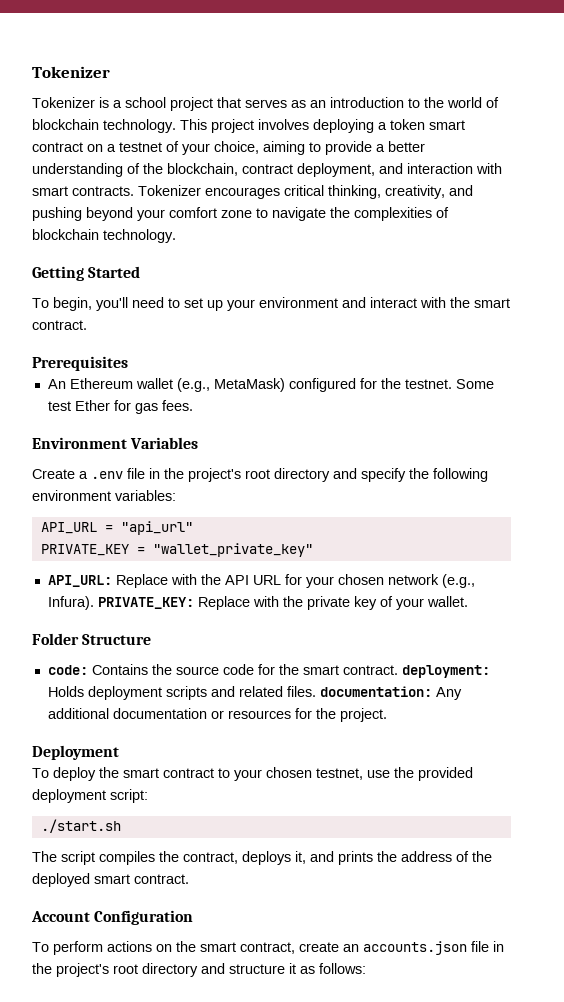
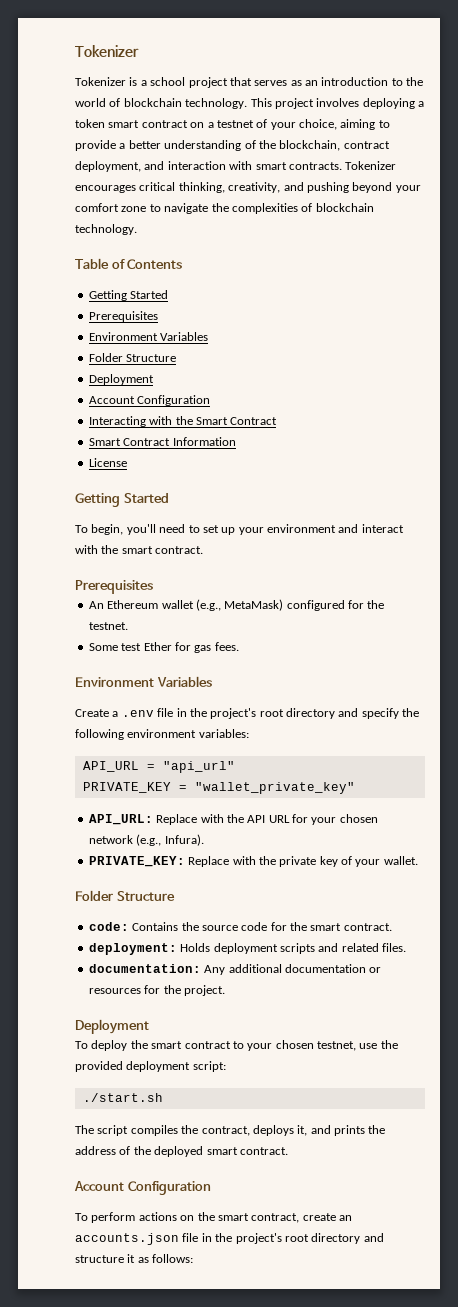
(176, 236) none -> [75,258,183,269] [88,290,169,301] [88,311,158,322] [88,332,209,341] [88,353,177,362] [88,374,154,385] [88,395,211,406] [88,416,278,427] [88,437,236,446] [88,458,127,467] // Table of Contents // Getting Started // Prerequisites // Environment Variables // Folder Structure // Deployment // Account Configuration // Interacting with the Smart Contract // Smart Contract Information // License
(452, 384) none -> (128, 626) //
(94, 603) none -> (204, 840) //
(398, 670) none -> (392, 927) //
(316, 691) none -> (406, 947) //

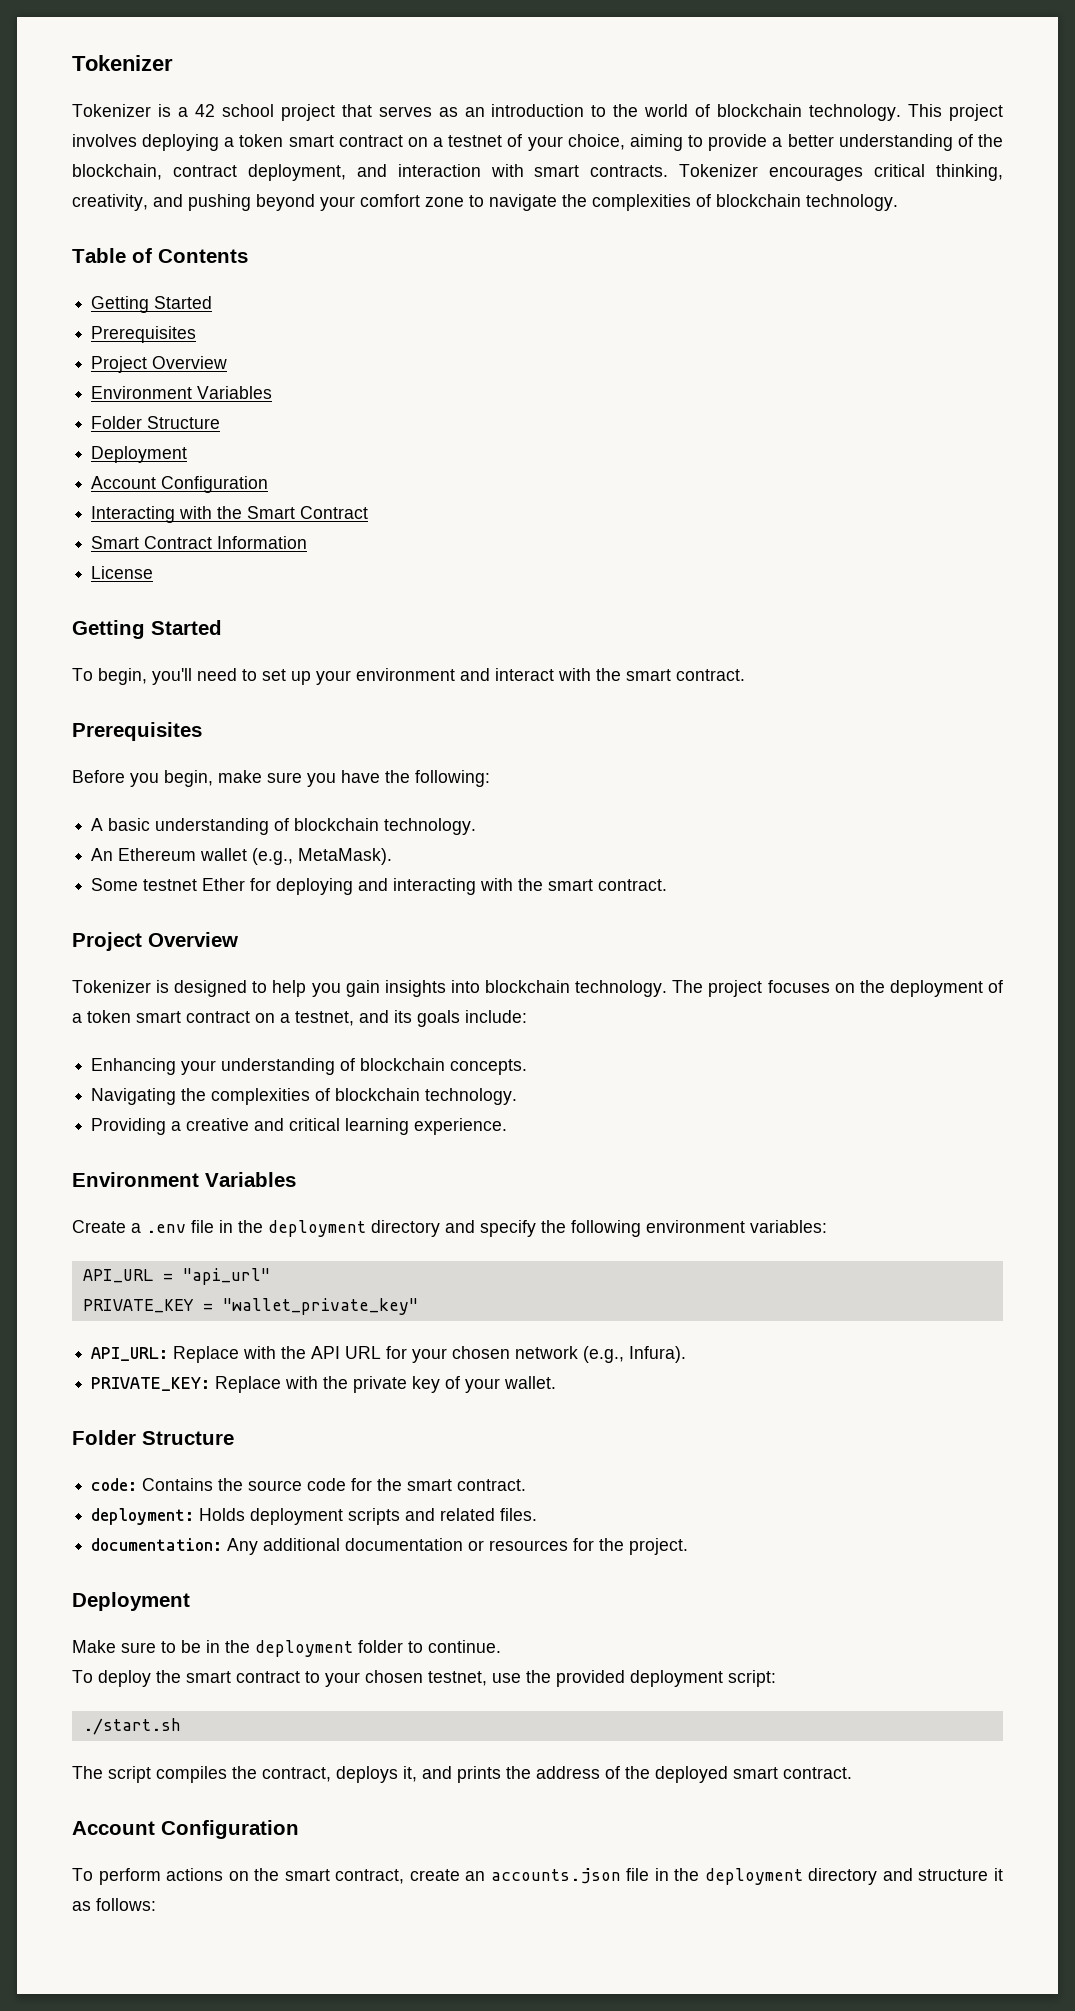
(147, 83) none -> [194,104,215,117] 42
(158, 316) none -> [91,356,228,373] // Project Overview
(153, 587) none -> [72,770,490,787] [91,818,477,835] // Before you begin, make sure you have the following: // A basic understanding of blockchain technology.
[224,599,385,611] [88,622,128,630] MetaMask) configured for the testnet. -> [298,848,393,865] MetaMask).
[121,643,142,651] test -> [143,879,198,891] testnet
[194,642,239,653] gas fees. -> [276,878,668,895] [72,932,238,951] [72,980,1004,997] [72,1010,527,1027] [91,1058,528,1075] [91,1088,518,1105] [91,1118,508,1135] deploying and interacting with the smart contract. // Project Overview // Tokenizer is designed to help you gain insights into blockchain technology. The project focuses on the deployment of a token smart contract on a testnet, and its goals include: // Enhancing your understanding of blockchain concepts. // Navigating the complexities of blockchain technology. // Providing a creative and critical learning experience.
[210,708,284,719] project's root -> [268,1220,366,1237] deployment
(149, 1026) none -> [72,1640,501,1657] // Make sure to be in the deployment folder to continue.
[235,1233,309,1244] project's root -> [704,1868,803,1885] deployment

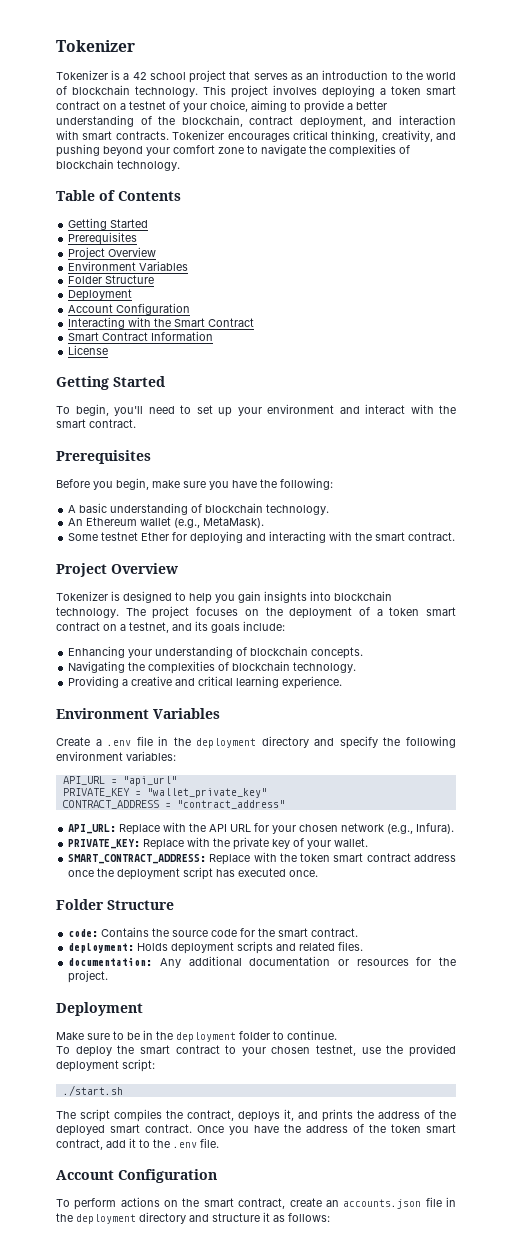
(418, 1306) none -> [62,800,285,809] // CONTRACT_ADDRESS = "contract_address"
(557, 1382) none -> [68,852,456,865] [68,867,319,880] // SMART_CONTRACT_ADDRESS: Replace with the token smart contract address once the deployment script has executed once.
(852, 1773) none -> [197,1124,456,1135] [56,1138,219,1150] Once you have the address of the token smart contract, add it to the .env file.

